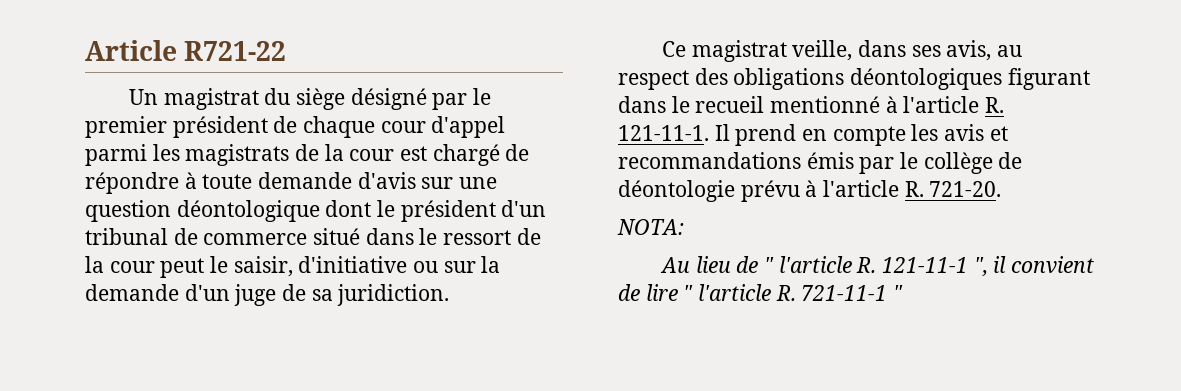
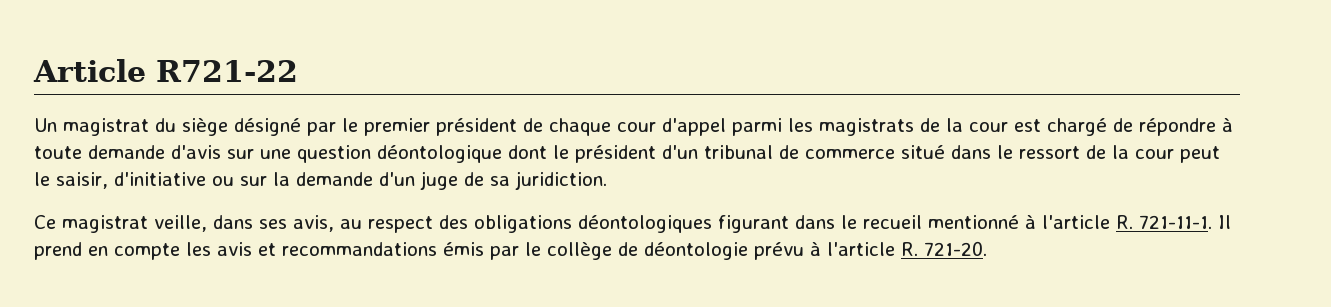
[618,125,709,141] 121-11-1. -> [1139,215,1212,229] 721-11-1.
[617,219,684,235] [660,256,1095,276] [618,284,904,301] // NOTA: // Au lieu de " l'article R. 121-11-1 ", il convient de lire " l'article R. 721-11-1 " -> (987, 248) none

